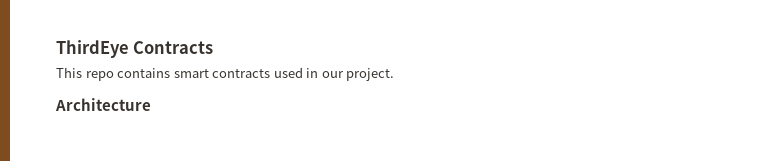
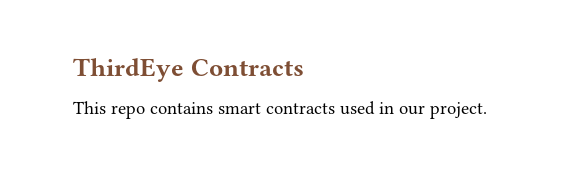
[55,98,151,111] // Architecture -> (487, 110) none

